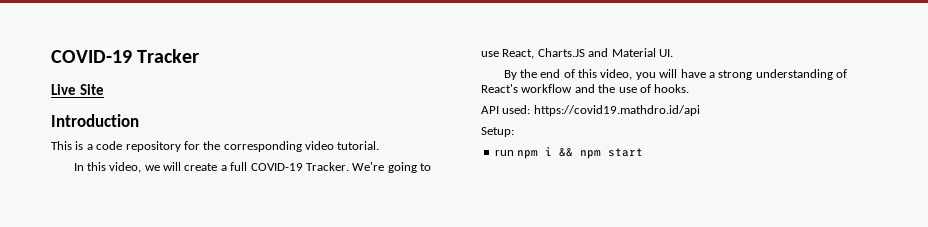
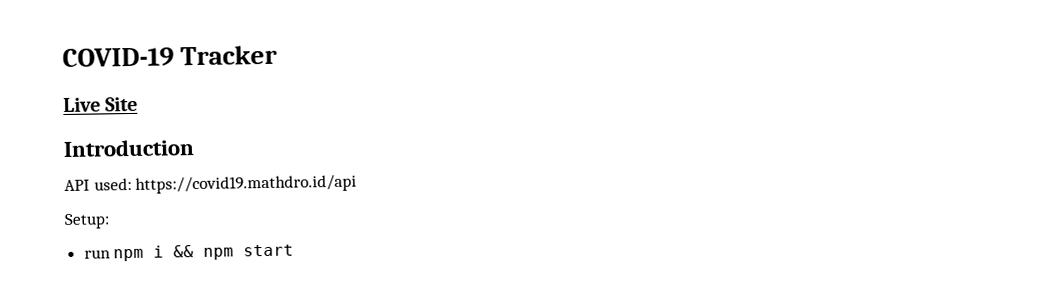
[51,141,380,152] [73,162,432,173] [481,48,673,59] [503,69,848,80] [481,84,690,93] // This is a code repository for the corresponding video tutorial. // In this video, we will create a full COVID-19 Tracker. We're going to use React, Charts.JS and Material UI. // By the end of this video, you will have a strong understanding of React's workflow and the use of hooks. -> (194, 148) none

